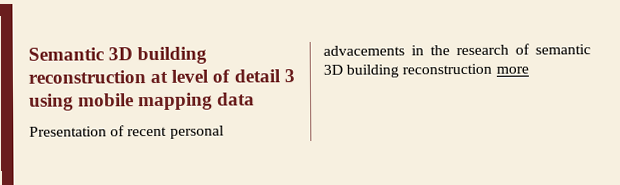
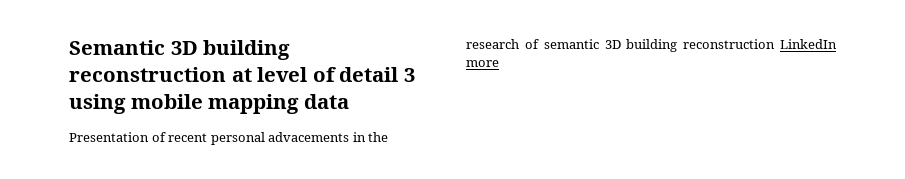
(493, 69) none -> [780,39,837,49] LinkedIn

